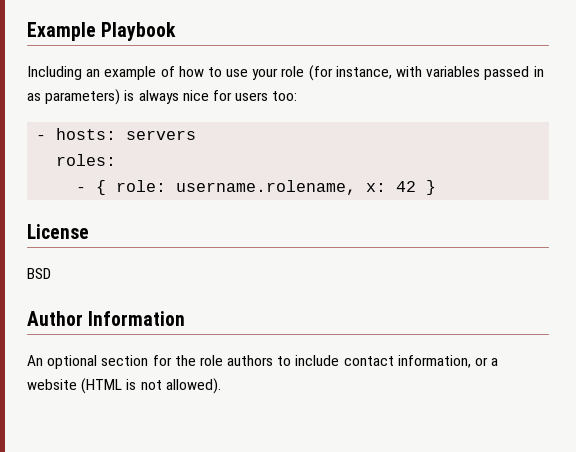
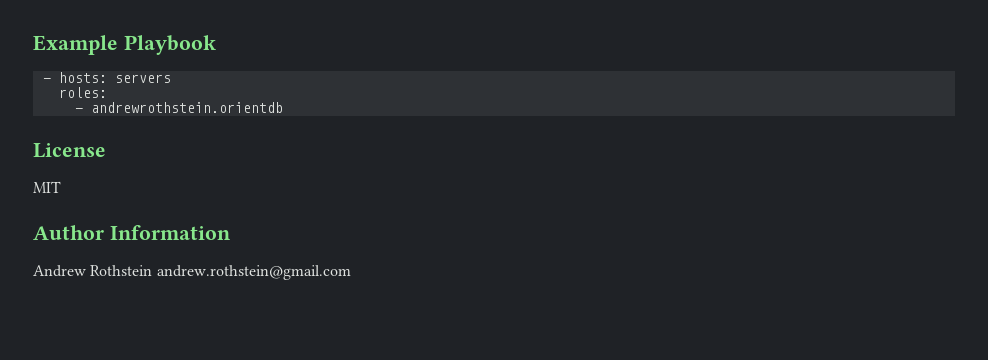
[27,65,544,81] [27,89,298,105] // Including an example of how to use your role (for instance, with variables passed in as parameters) is always nice for users too: -> (216, 45) none
[96,180,437,195] { role: username.rolename, x: 42 } -> [90,102,283,113] andrewrothstein.orientdb
[27,268,51,279] BSD -> [33,181,61,193] MIT
[27,355,499,369] [27,378,221,394] An optional section for the role authors to include contact information, or a website (HTML is not allowed). -> [33,265,351,280] Andrew Rothstein andrew.rothstein@gmail.com

